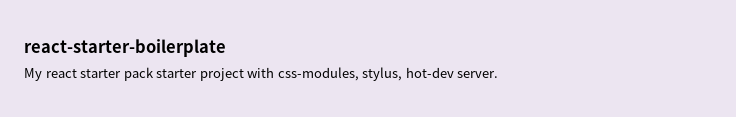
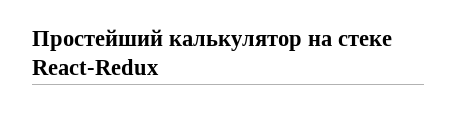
[24,39,226,57] [24,67,499,81] react-starter-boilerplate // My react starter pack starter project with css-modules, stylus, hot-dev server. -> [32,29,393,51] [32,59,159,75] Простейший калькулятор на стеке React-Redux

